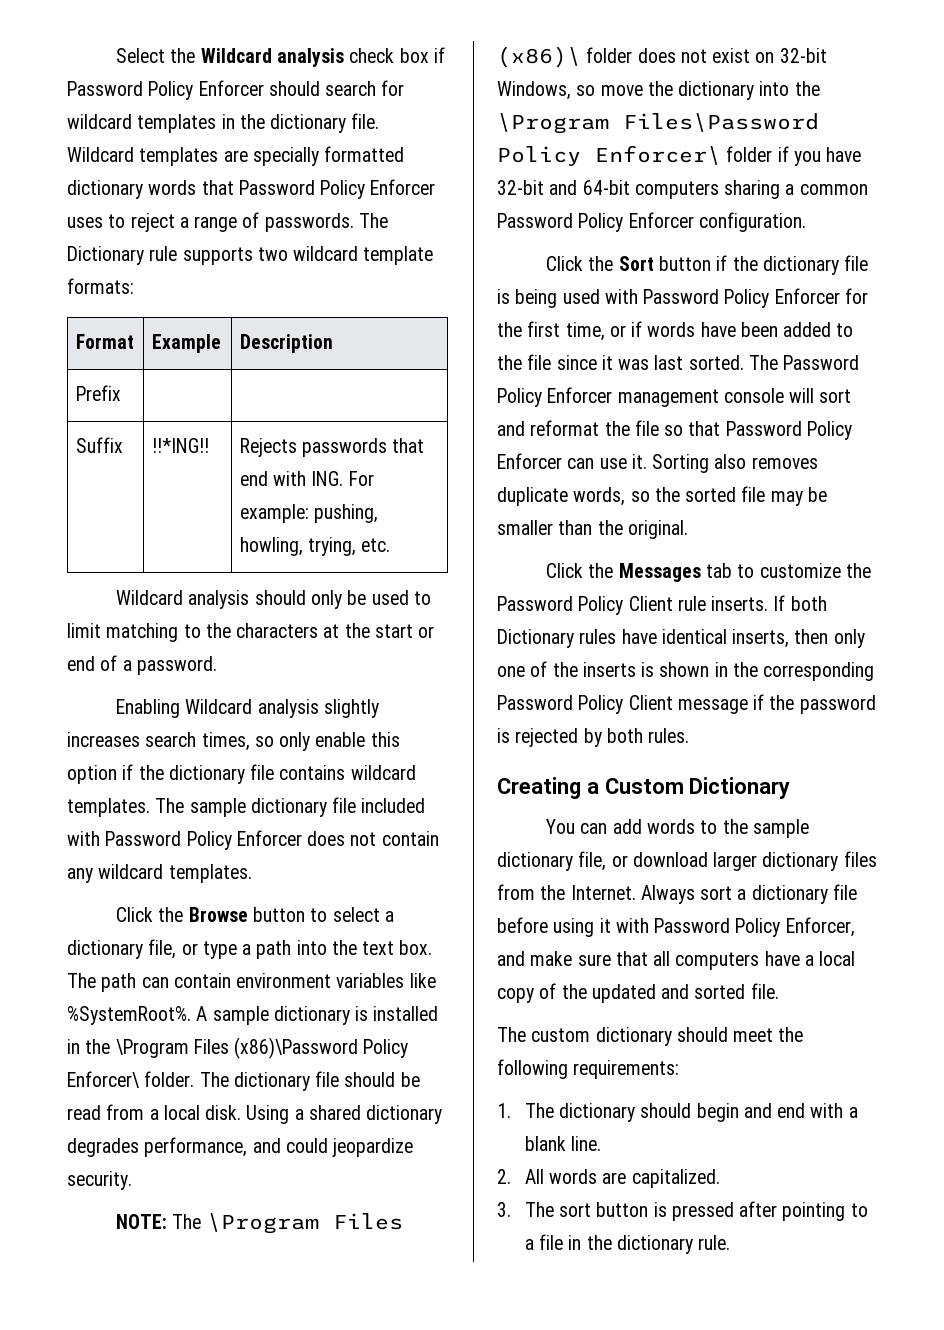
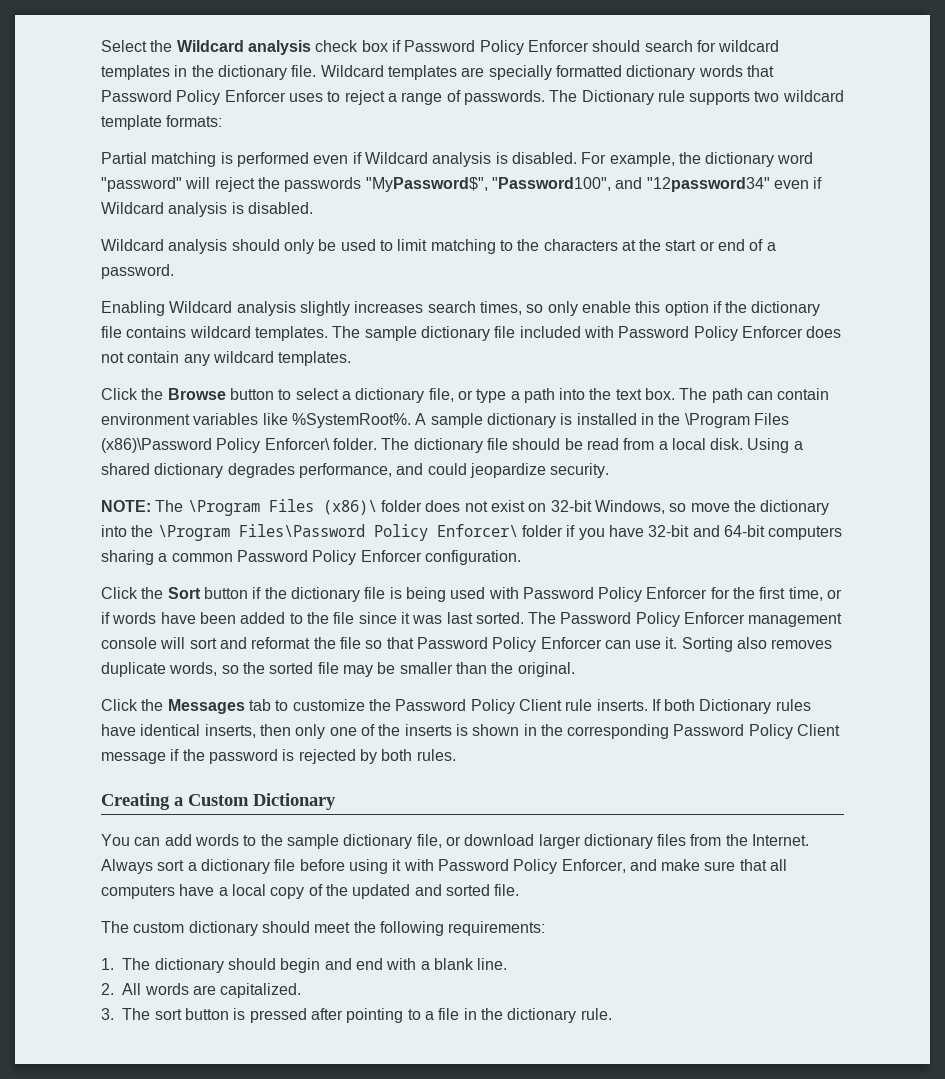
[75,334,134,349] [151,334,221,353] [239,334,333,353] [75,385,121,401] [75,437,123,453] [151,438,209,453] [239,438,425,457] [239,471,374,486] [239,504,379,523] [239,537,391,556] // Format | Example | Description // Prefix | | // Suffix | !!*ING!! | Rejects passwords that end with ING. For example: pushing, howling, trying, etc. -> [101,152,814,167] [101,177,823,192] [101,202,313,217] // Partial matching is performed even if Wildcard analysis is disabled. For example, the dictionary word "password" will reject the passwords "MyPassword$", "Password100", and "12password34" even if Wildcard analysis is disabled.

